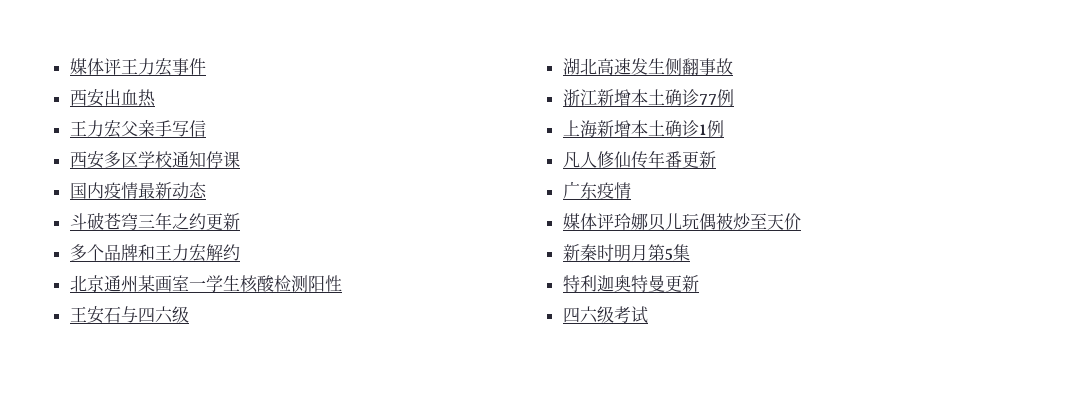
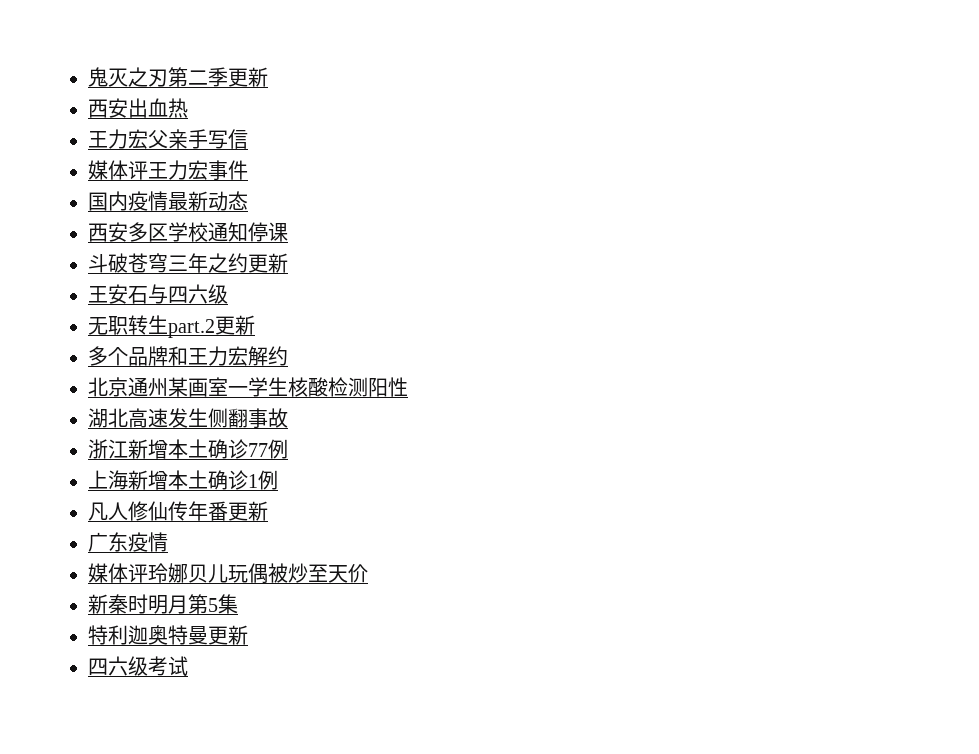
[69,58,206,76] 媒体评王力宏事件 -> [88,67,268,87] 鬼灭之刃第二季更新
(206, 128) none -> [88,160,248,180] [88,191,248,211] // 媒体评王力宏事件 // 国内疫情最新动态
[69,182,207,199] // 国内疫情最新动态 -> (288, 232) none
(240, 221) none -> [88,284,228,304] [88,315,255,338] // 王安石与四六级 // 无职转生part.2更新
[69,306,189,324] // 王安石与四六级 -> (408, 387) none

